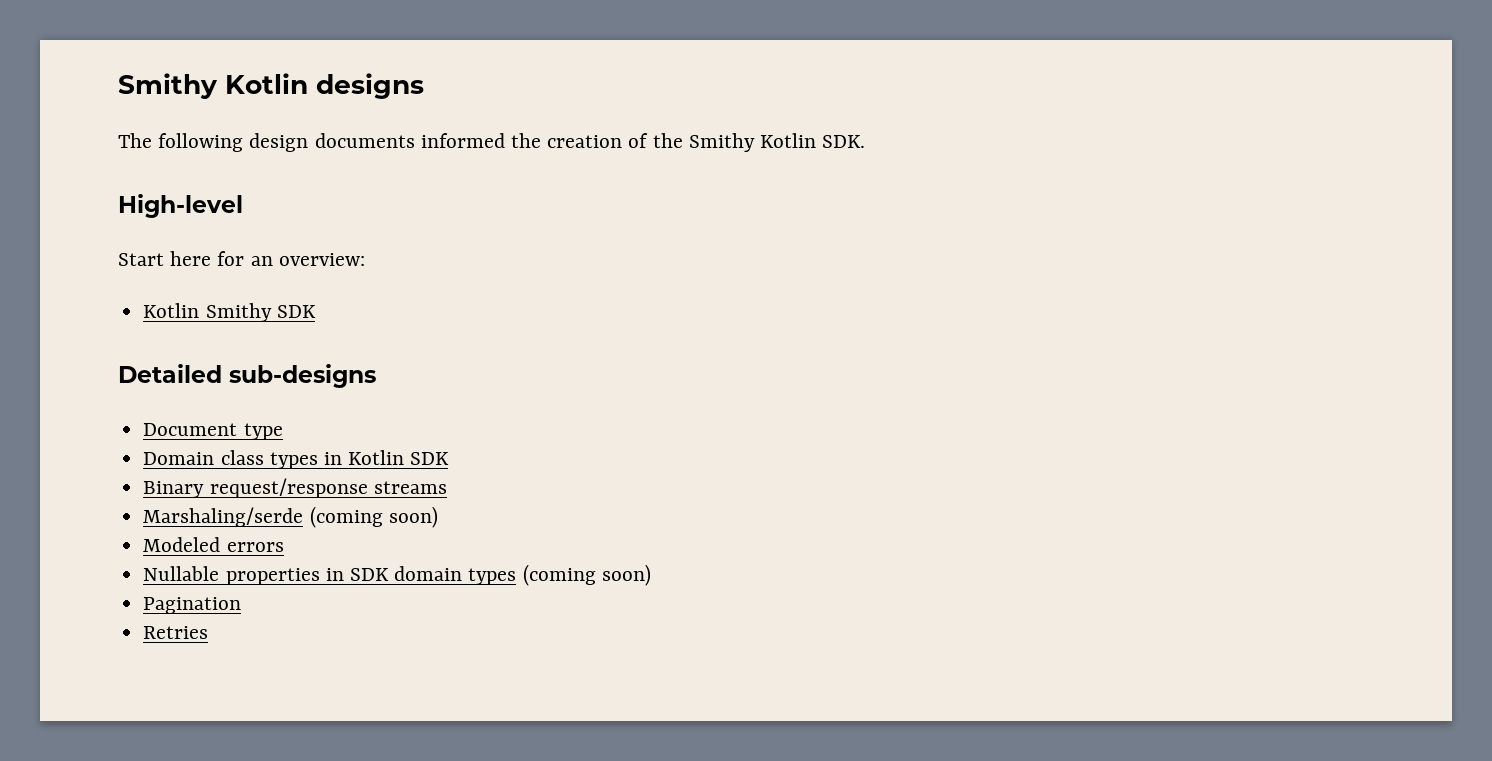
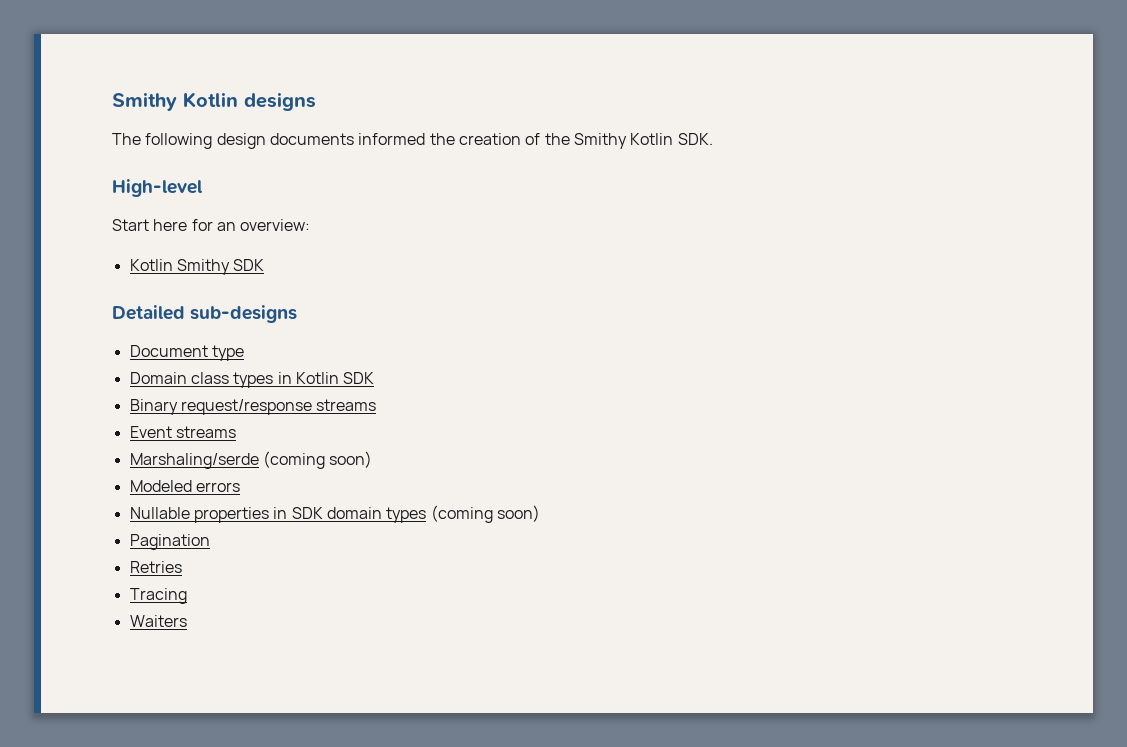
(447, 487) none -> [129,426,236,438] // Event streams
(209, 632) none -> [129,588,187,604] [129,615,187,627] // Tracing // Waiters

